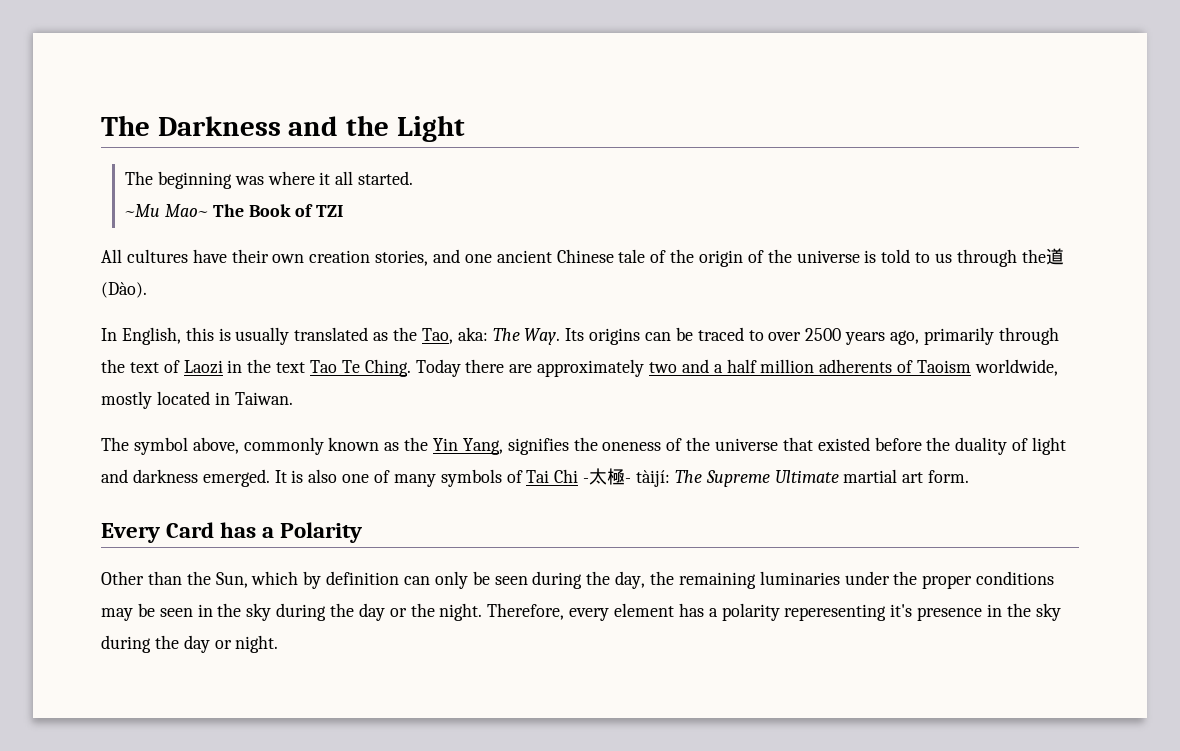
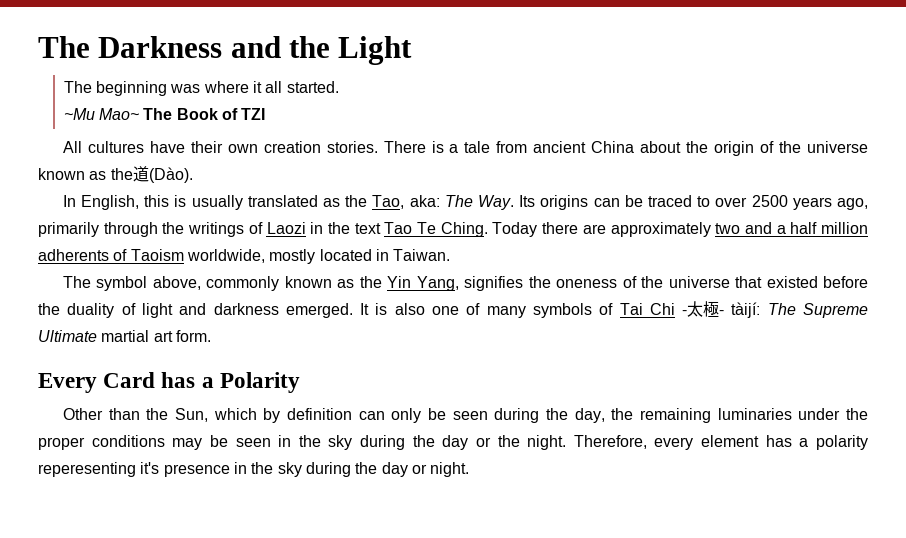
[375,249,667,266] stories, and one ancient Chinese tale of -> [326,141,682,153] stories. There is a tale from ancient China about
[864,249,1017,267] is told to us through -> [38,168,107,180] known as
[129,362,159,373] text -> [188,222,245,237] writings

